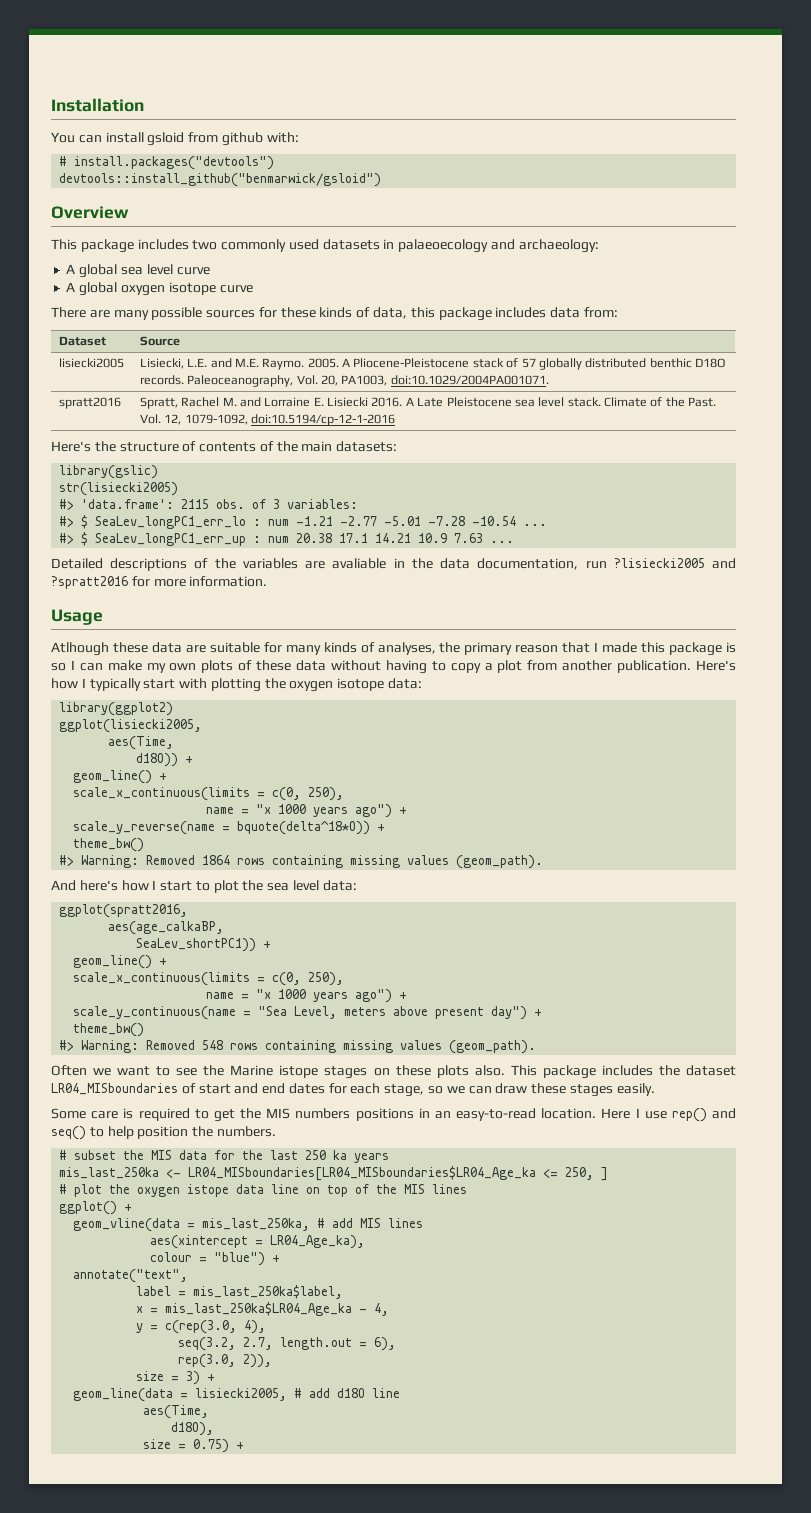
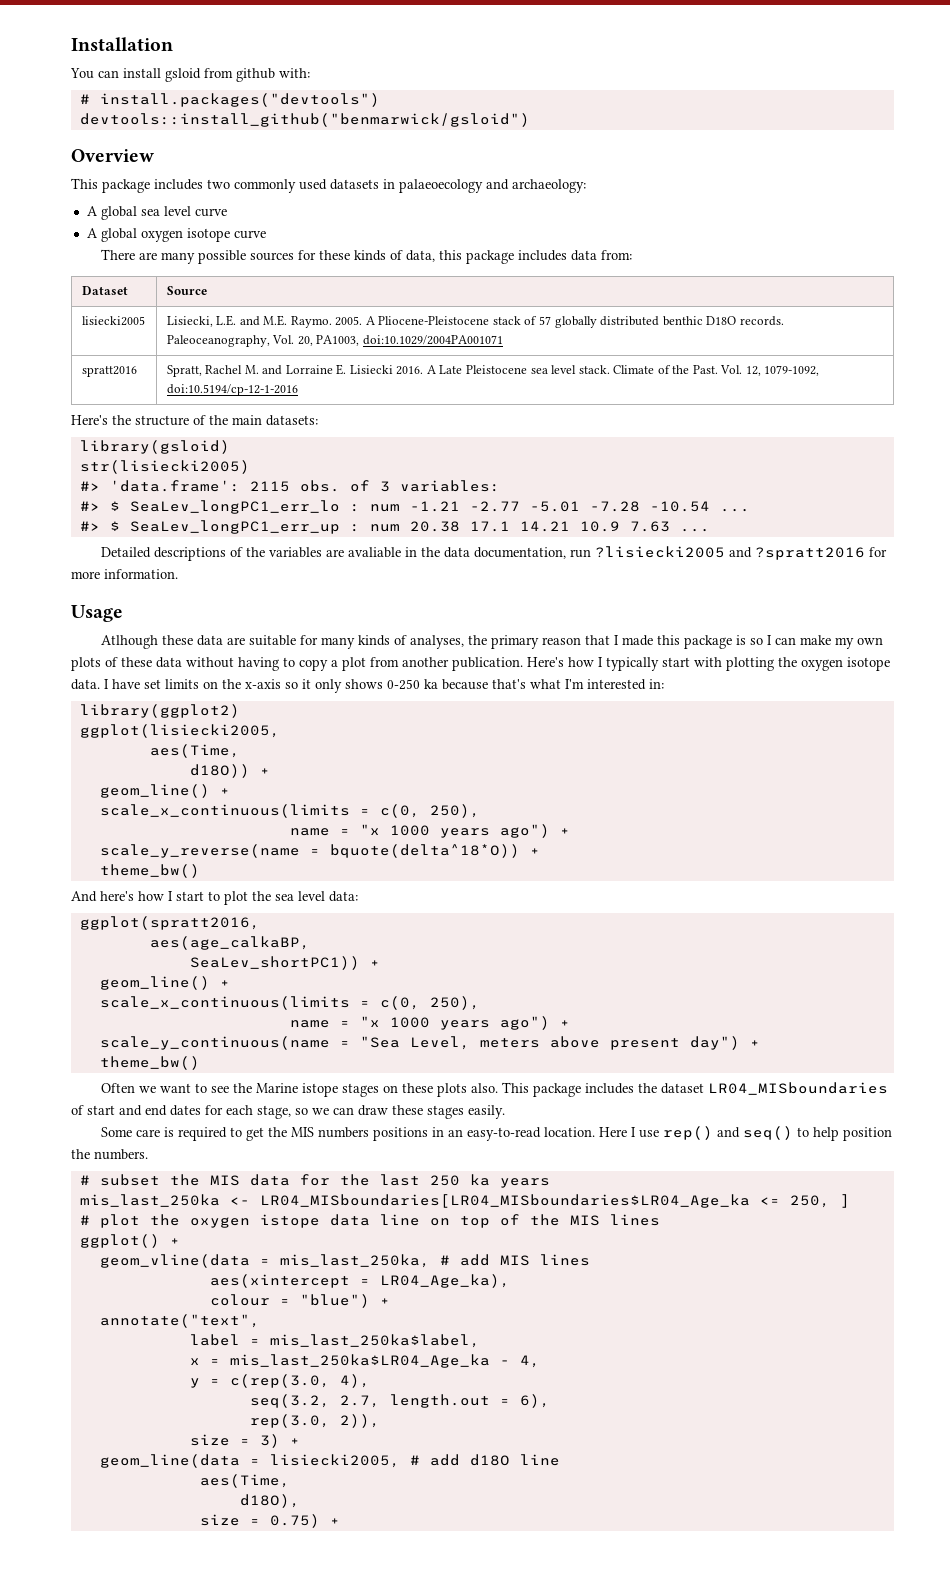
[390,375,549,385] doi:10.1029/2004PA001071. -> [362,335,503,345] doi:10.1029/2004PA001071
[199,441,274,452] contents of -> (206, 420) none
[59,465,159,479] library(gslic) -> [79,440,230,454] library(gsloid)
[388,678,423,689] data: -> [71,679,664,693] data. I have set limits on the x-axis so it only shows 0-250 ka because that's what I'm interested in:
[59,855,544,869] // #> Warning: Removed 1864 rows containing missing values (geom_path). -> (200, 871) none
[59,1040,537,1054] // #> Warning: Removed 548 rows containing missing values (geom_path). -> (200, 1063) none

